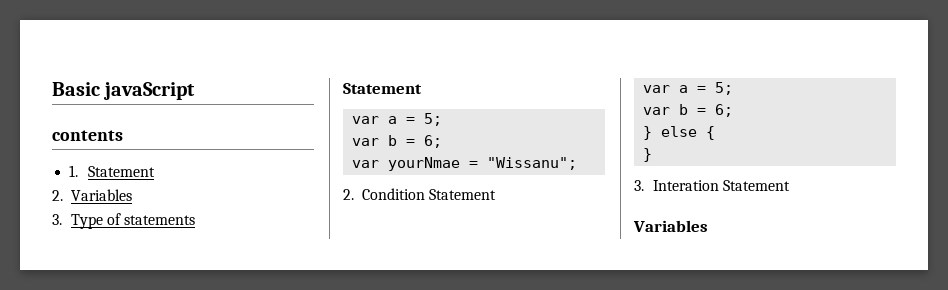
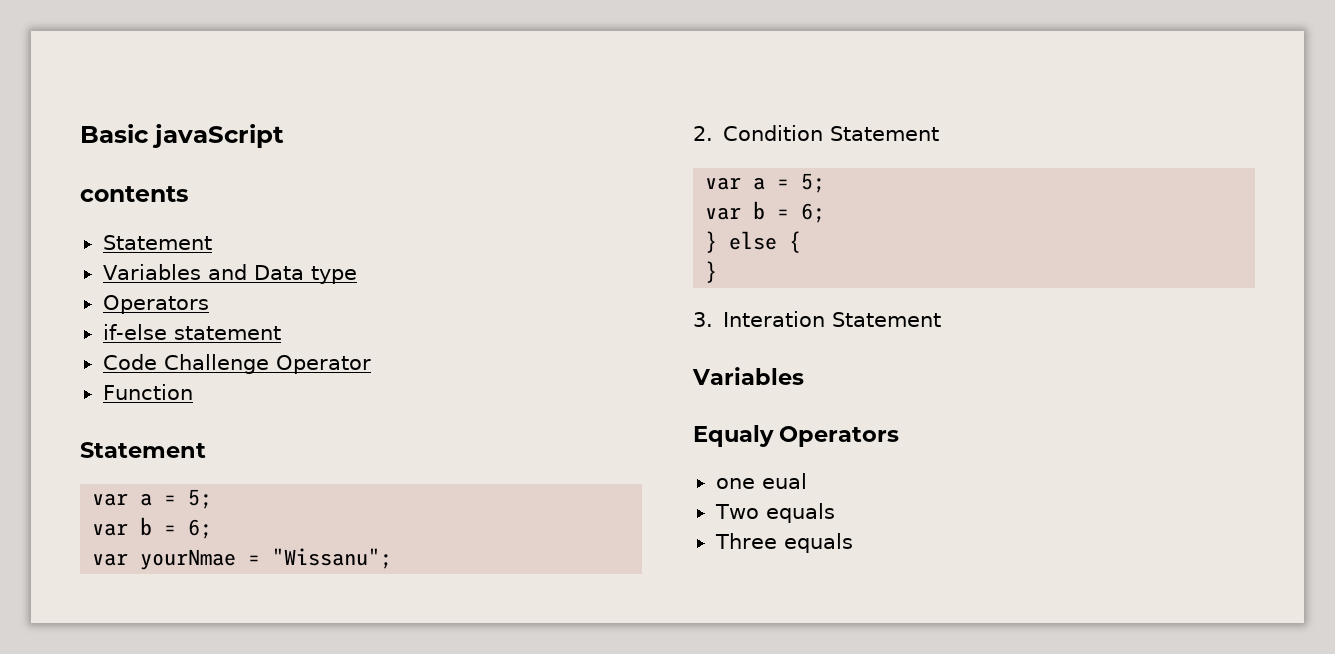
[69,165,155,177] [52,189,132,201] [52,213,196,229] 1. Statement // 2. Variables // 3. Type of statements -> [102,235,212,250] [102,264,357,284] [102,295,209,314] [102,324,281,340] [102,354,371,374] [102,384,193,400] Statement // Variables and Data type // Operators // if-else statement // Code Challenge Operator // Function
(708, 226) none -> [693,425,900,447] [715,473,807,489] [714,503,835,523] [714,533,853,553] // Equaly Operators // one eual // Two equals // Three equals

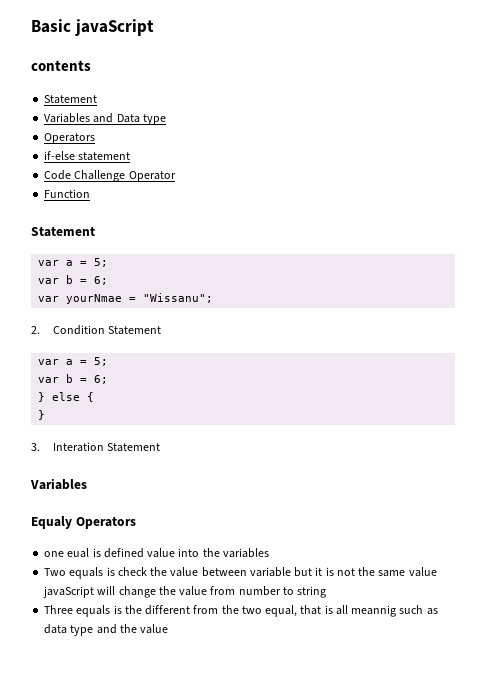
[714,503,835,523] [714,533,853,553] // Two equals // Three equals -> [92,548,269,558] [44,567,437,579] [43,586,327,598] [44,605,438,617] [44,624,169,636] is defined value into the variables // Two equals is check the value between variable but it is not the same value javaScript will change the value from number to string // Three equals is the different from the two equal, that is all meannig such as data type and the value

